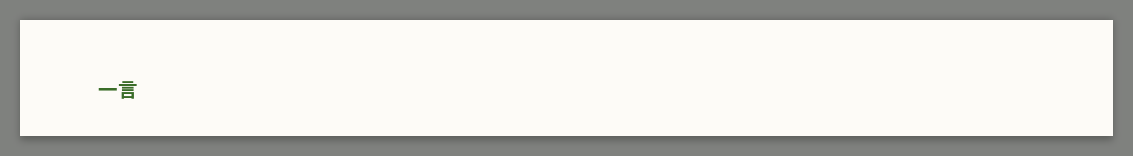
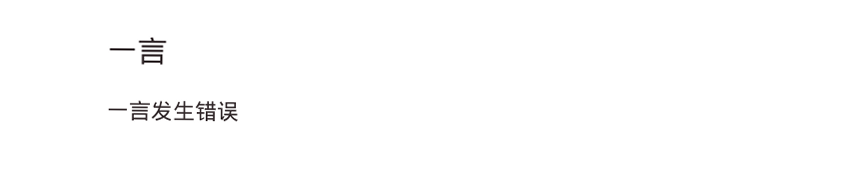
[98,81,138,99] 一言 -> [107,36,168,65] [106,100,239,122] 一言 // 一言发生错误

